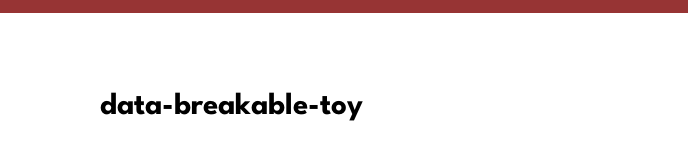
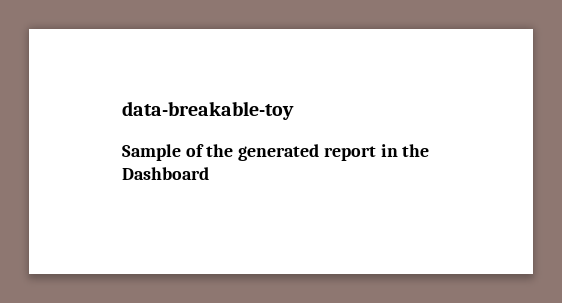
(363, 106) none -> [122,144,430,161] [122,167,209,180] // Sample of the generated report in the Dashboard

